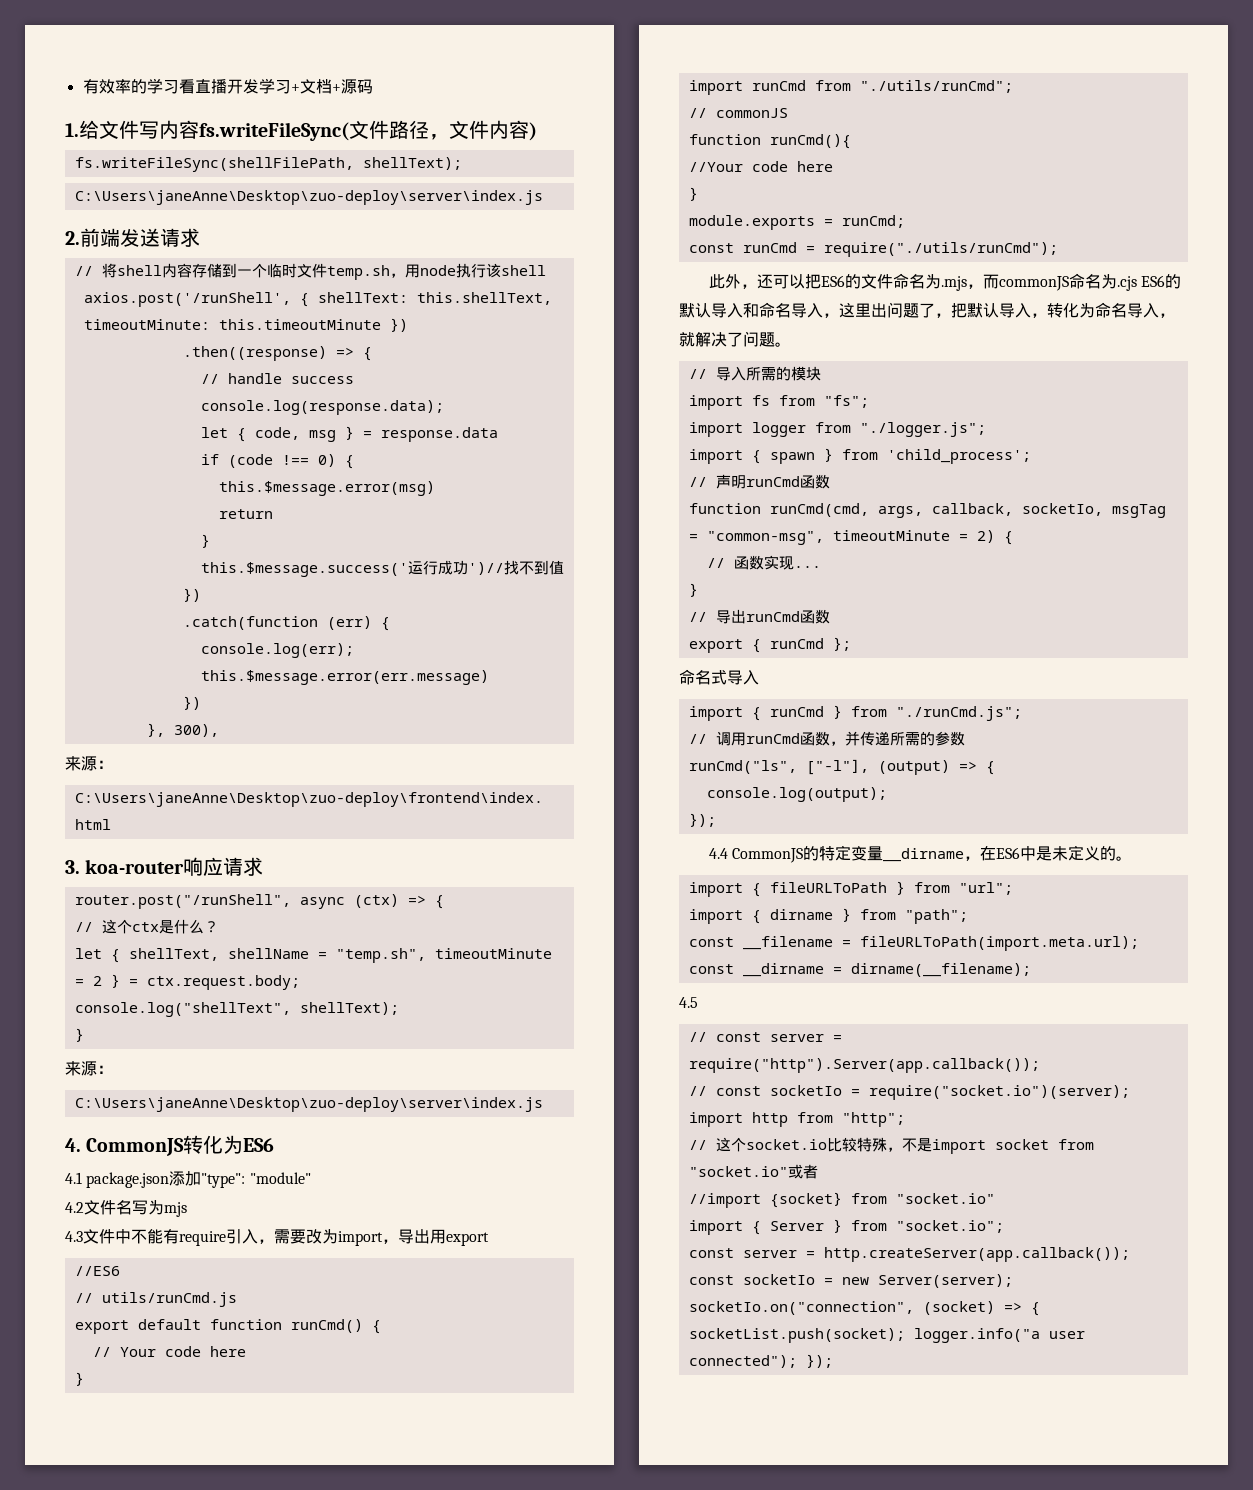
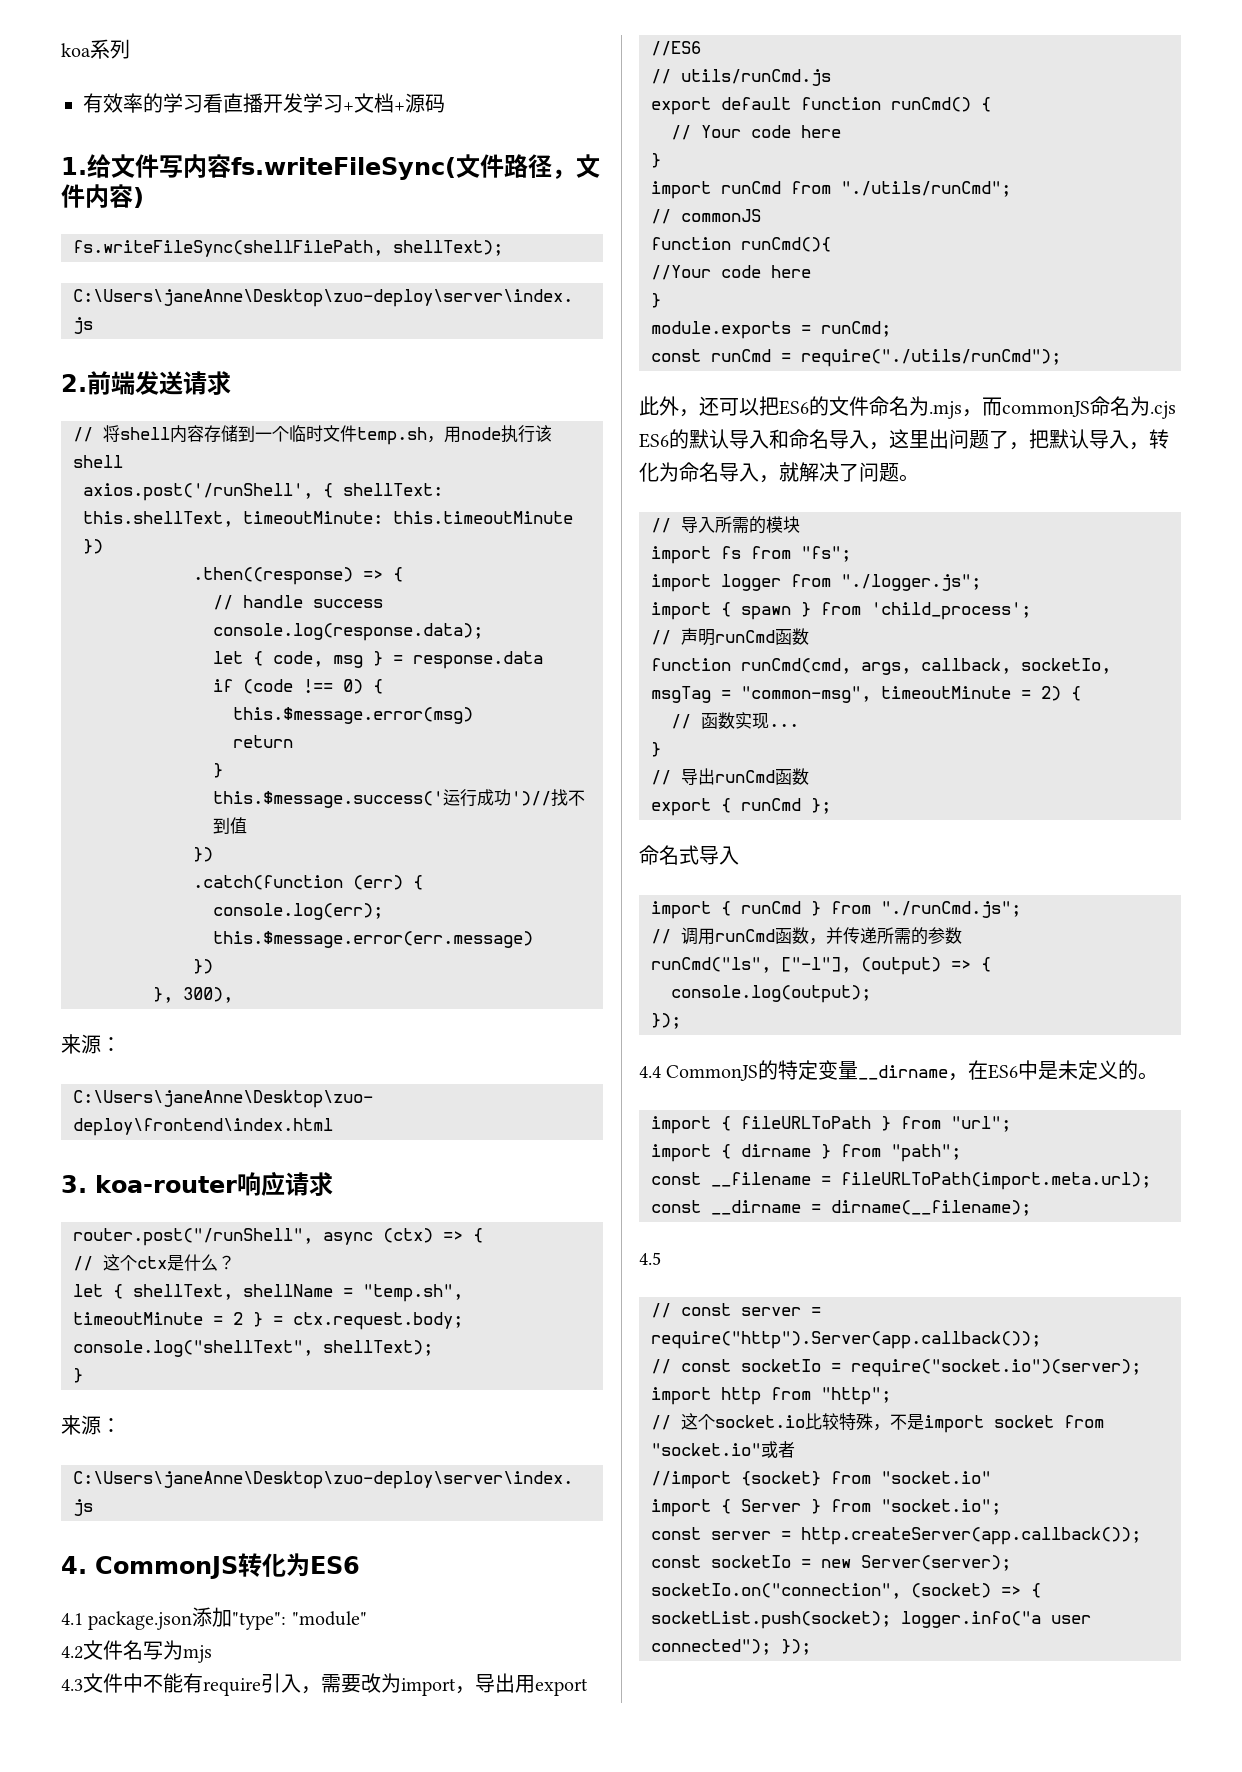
(82, 86) none -> [61,39,130,59] koa系列 //

